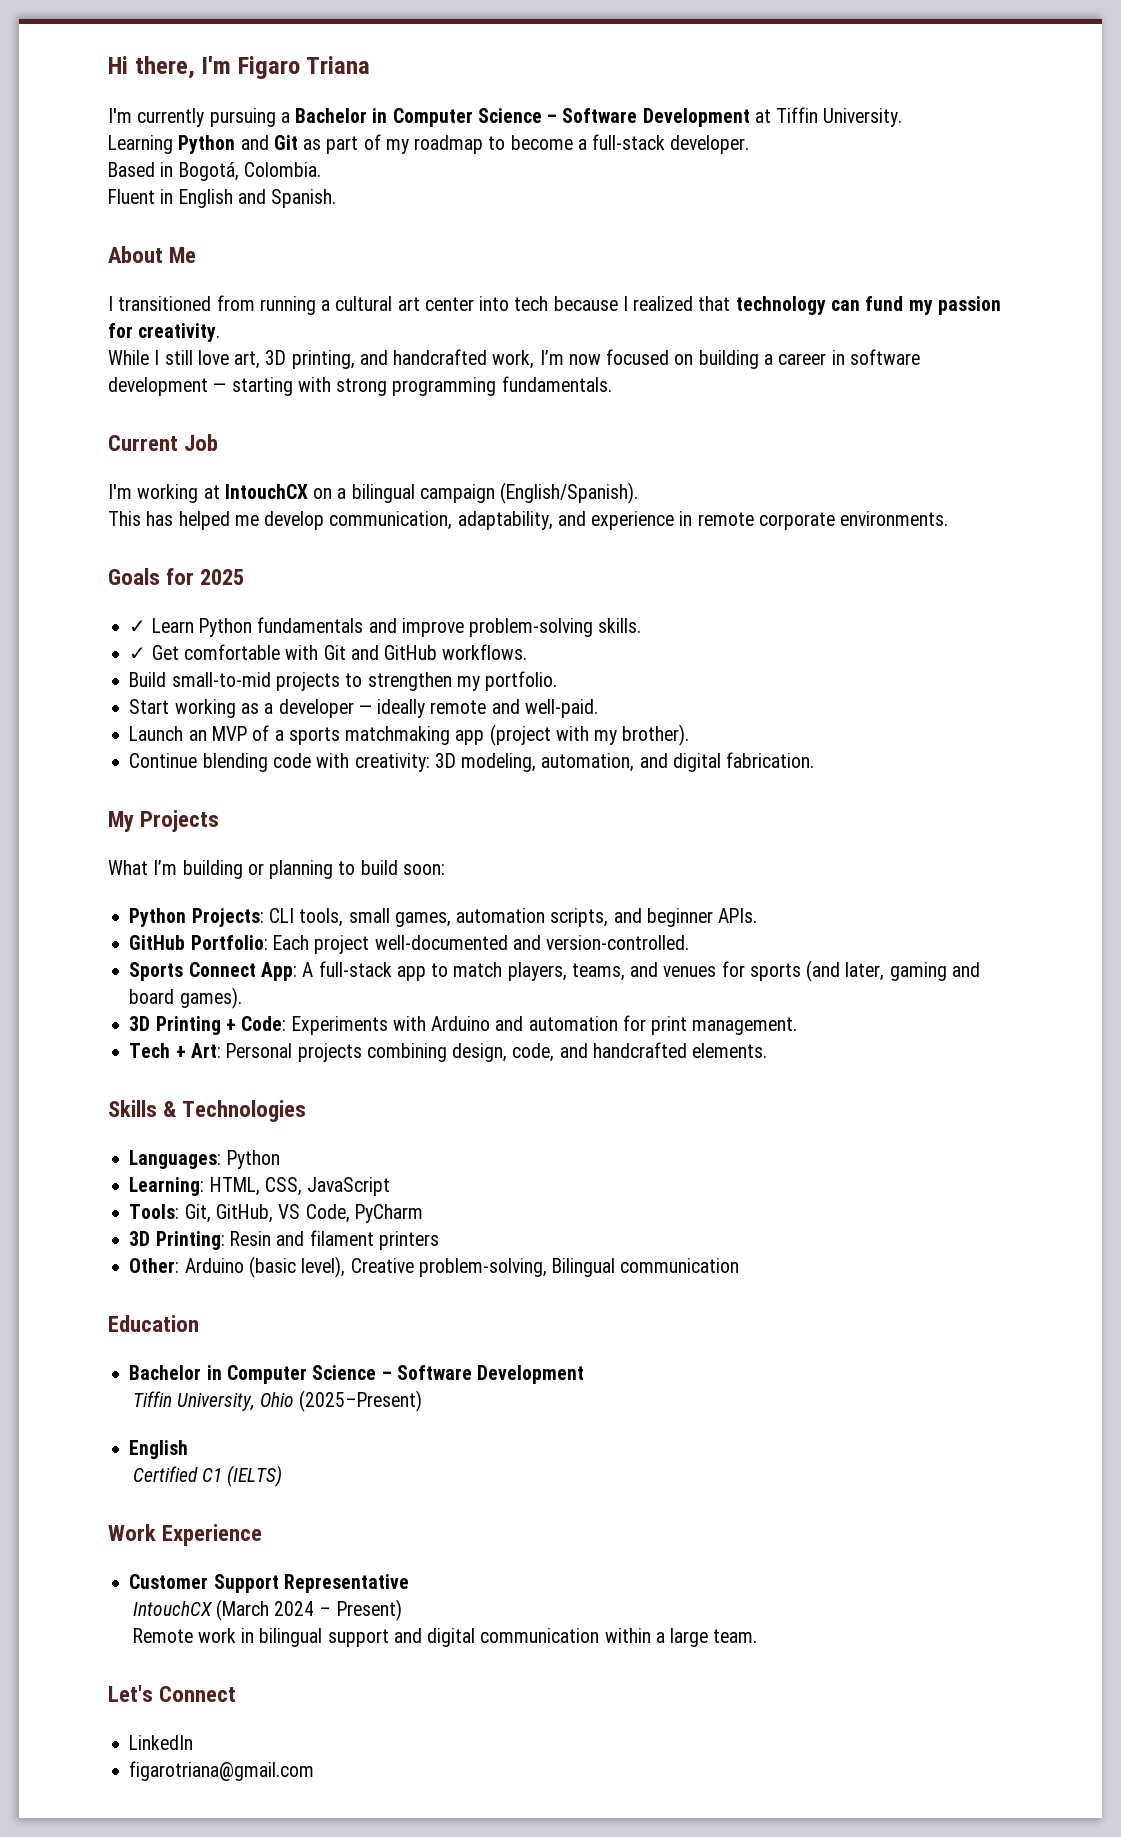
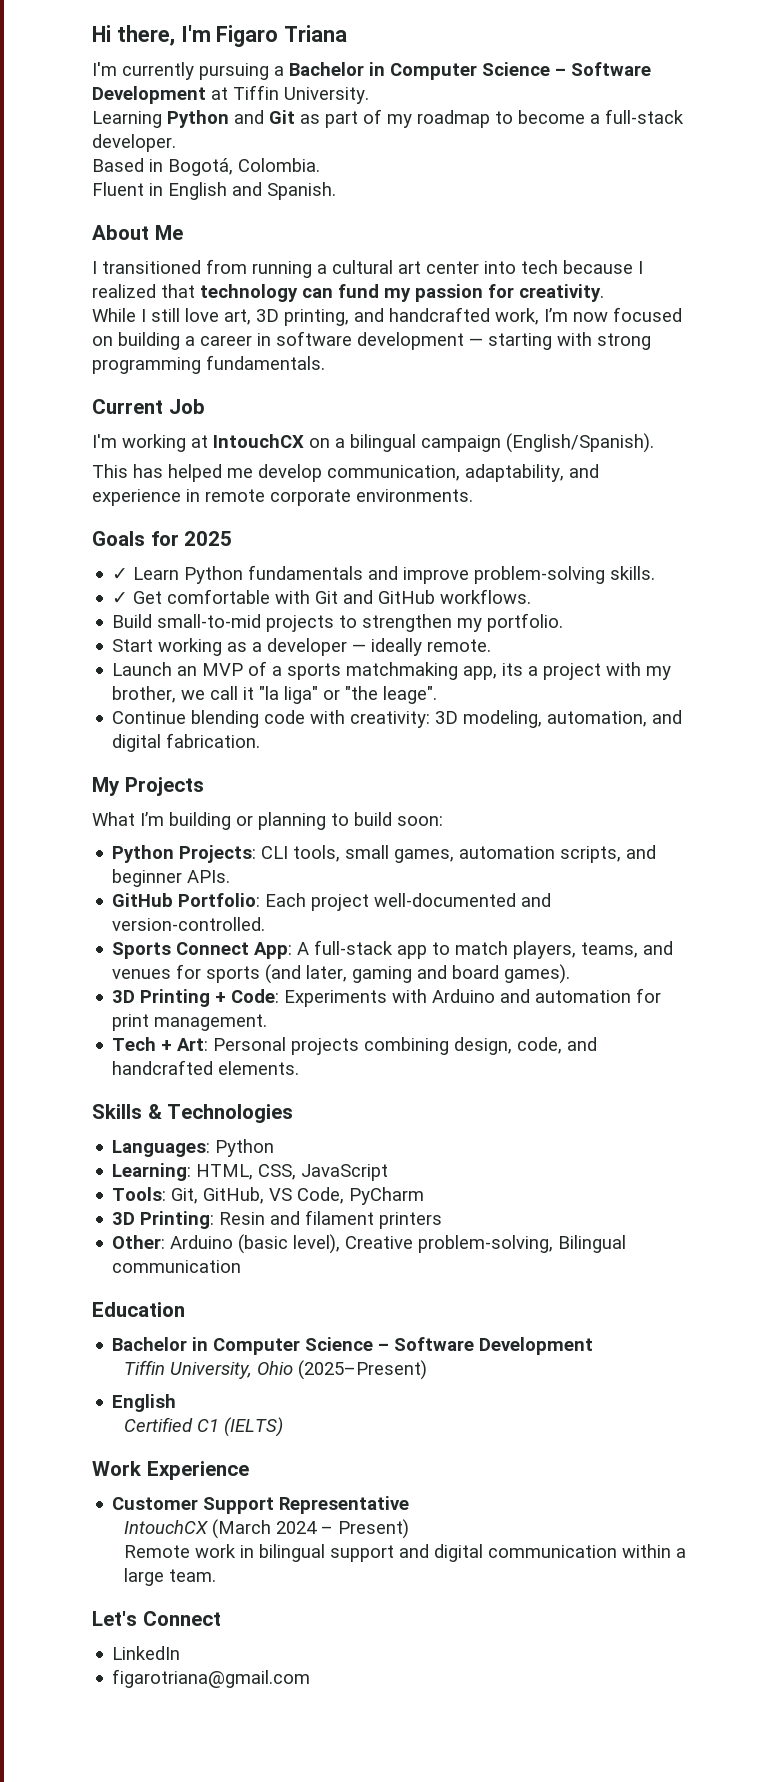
[430,699,598,718] remote and well-paid. -> [427,639,492,652] remote.
[455,724,690,746] app (project with my brother). -> [463,662,672,680] [112,686,438,704] app, its a project with my brother, we call it "la liga" or "the leage".

